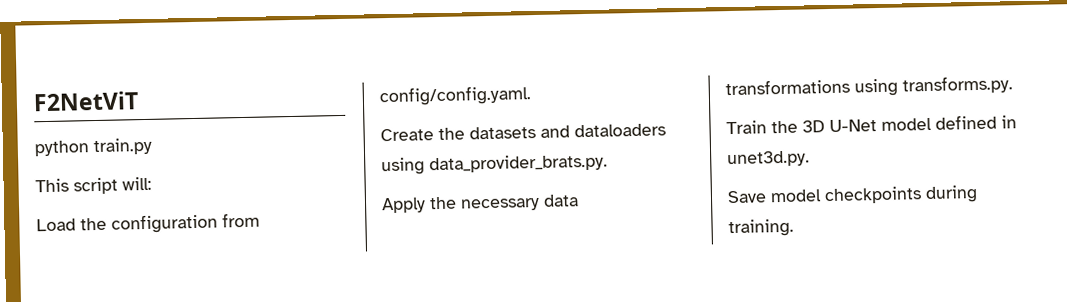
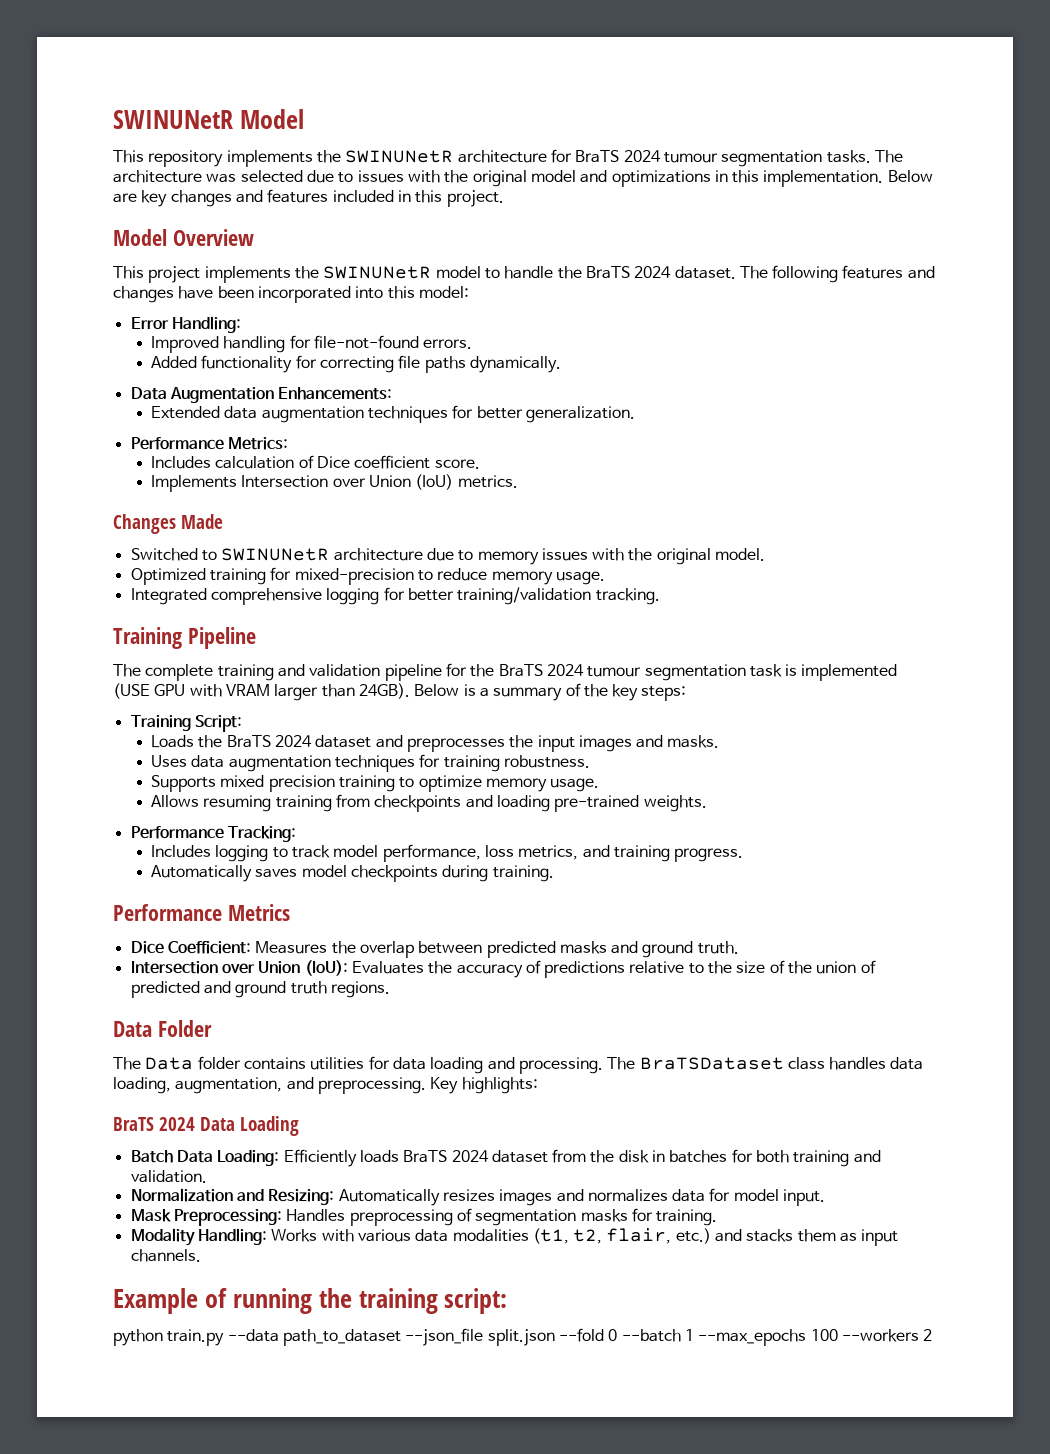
[33,91,139,112] [34,137,152,157] [35,176,152,195] [36,212,260,234] [379,85,532,107] [380,123,666,142] [381,153,608,176] [381,194,579,214] [725,75,1013,97] [726,114,1017,135] [727,150,810,168] [727,185,978,205] [728,218,794,238] F2NetViT // python train.py // This script will: // Load the configuration from config/config.yaml. // Create the datasets and dataloaders using data_provider_brats.py. // Apply the necessary data transformations using transforms.py. // Train the 3D U-Net model defined in unet3d.py. // Save model checkpoints during training. -> [113,109,304,129] [113,149,903,167] [113,170,933,187] [113,189,504,207] [113,229,254,246] [113,265,935,283] [113,286,469,303] [130,316,241,333] [150,335,473,353] [150,355,561,373] [130,387,393,403] [150,405,635,423] [130,437,288,450] [150,455,480,469] [150,474,518,492] [113,514,224,534] [130,548,766,565] [130,567,605,585] [130,587,660,605] [113,627,256,649] [113,663,898,681] [113,683,687,701] [130,715,242,732] [150,735,720,752] [150,754,590,772] [150,775,600,792] [150,794,707,812] [130,826,296,842] [150,844,744,862] [150,865,554,882] [113,904,290,921] [130,941,739,958] [130,960,876,978] [130,981,390,998] [113,1020,212,1037] [113,1056,924,1074] [113,1077,538,1094] [113,1116,300,1136] [130,1149,881,1167] [130,1170,207,1183] [130,1188,826,1206] [130,1208,718,1226] [130,1228,899,1246] [130,1249,201,1262] [113,1288,508,1314] [113,1328,933,1346] SWINUNetR Model // This repository implements the SWINUNetR architecture for BraTS 2024 tumour segmentation tasks. The architecture was selected due to issues with the original model and optimizations in this implementation. Below are key changes and features included in this project. // Model Overview // This project implements the SWINUNetR model to handle the BraTS 2024 dataset. The following features and changes have been incorporated into this model: // Error Handling: // Improved handling for file-not-found errors. // Added functionality for correcting file paths dynamically. // Data Augmentation Enhancements: // Extended data augmentation techniques for better generalization. // Performance Metrics: // Includes calculation of Dice coefficient score. // Implements Intersection over Union (IoU) metrics. // Changes Made // Switched to SWINUNetR architecture due to memory issues with the original model. // Optimized training for mixed-precision to reduce memory usage. // Integrated comprehensive logging for better training/validation tracking. // Training Pipeline // The complete training and validation pipeline for the BraTS 2024 tumour segmentation task is implemented (USE GPU with VRAM larger than 24GB). Below is a summary of the key steps: // Training Script: // Loads the BraTS 2024 dataset and preprocesses the input images and masks. // Uses data augmentation techniques for training robustness. // Supports mixed precision training to optimize memory usage. // Allows resuming training from checkpoints and loading pre-trained weights. // Performance Tracking: // Includes logging to track model performance, loss metrics, and training progress. // Automatically saves model checkpoints during training. // Performance Metrics // Dice Coefficient: Measures the overlap between predicted masks and ground truth. // Intersection over Union (IoU): Evaluates the accuracy of predictions relative to the size of the union of predicted and ground truth regions. // Data Folder // The Data folder contains utilities for data loading and processing. The BraTSDataset class handles data loading, augmentation, and preprocessing. Key highlights: // BraTS 2024 Data Loading // Batch Data Loading: Efficiently loads BraTS 2024 dataset from the disk in batches for both training and validation. // Normalization and Resizing: Automatically resizes images and normalizes data for model input. // Mask Preprocessing: Handles preprocessing of segmentation masks for training. // Modality Handling: Works with various data modalities (t1, t2, flair, etc.) and stacks them as input channels. // Example of running the training script: // python train.py --data path_to_dataset --json_file split.json --fold 0 --batch 1 --max_epochs 100 --workers 2

